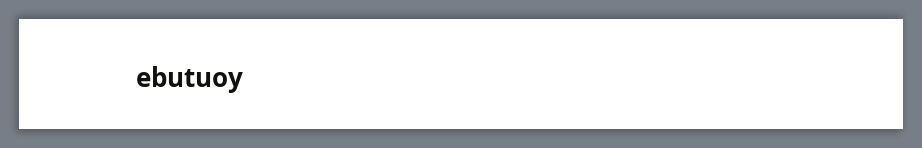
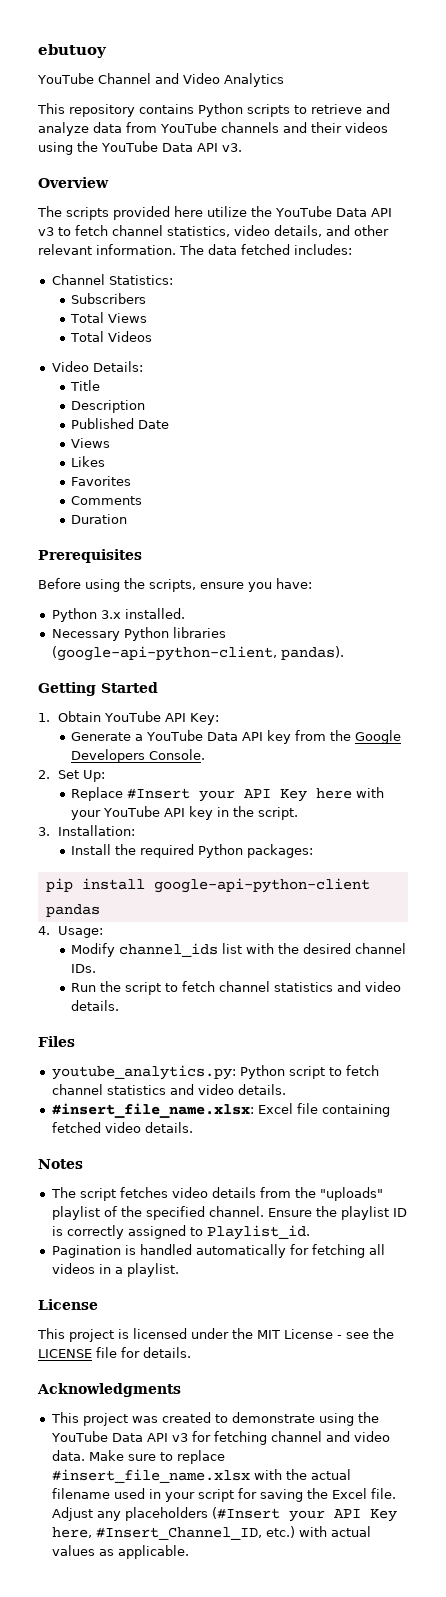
(243, 79) none -> [37,73,284,87] [37,103,390,117] [38,122,388,136] [38,141,242,155] [38,177,109,188] [37,206,392,220] [38,225,389,237] [38,244,352,255] [51,274,173,285] [71,293,147,304] [70,312,148,323] [70,331,153,342] [51,361,143,372] [70,380,101,391] [71,400,146,413] [71,418,170,429] [71,438,111,448] [71,456,106,467] [71,476,132,486] [71,496,143,505] [71,514,128,524] [38,549,142,563] [38,578,312,592] [51,608,185,622] [51,627,226,641] [51,646,344,661] [38,682,158,696] [38,711,219,725] [71,730,402,744] [71,749,206,763] [38,770,105,782] [71,787,385,802] [71,806,299,820] [38,825,135,836] [71,844,314,858] [45,878,370,893] [45,904,100,917] [38,926,103,938] [71,943,407,957] [71,964,97,973] [71,981,402,995] [71,1000,120,1011] [38,1036,75,1047] [51,1065,379,1080] [51,1084,286,1095] [51,1103,390,1118] [51,1122,193,1133] [38,1159,83,1169] [50,1187,383,1201] [51,1206,407,1220] [51,1225,310,1240] [51,1244,385,1258] [51,1263,179,1277] [38,1299,98,1310] [37,1328,394,1342] [38,1347,191,1358] [37,1383,181,1397] [50,1412,379,1426] [50,1431,390,1445] [51,1450,225,1464] [51,1469,351,1483] [51,1488,396,1502] [51,1507,397,1522] [51,1526,371,1540] [51,1545,189,1559] // YouTube Channel and Video Analytics // This repository contains Python scripts to retrieve and analyze data from YouTube channels and their videos using the YouTube Data API v3. // Overview // The scripts provided here utilize the YouTube Data API v3 to fetch channel statistics, video details, and other relevant information. The data fetched includes: // Channel Statistics: // Subscribers // Total Views // Total Videos // Video Details: // Title // Description // Published Date // Views // Likes // Favorites // Comments // Duration // Prerequisites // Before using the scripts, ensure you have: // Python 3.x installed. // Necessary Python libraries (google-api-python-client, pandas). // Getting Started // 1. Obtain YouTube API Key: // Generate a YouTube Data API key from the Google Developers Console. // 2. Set Up: // Replace #Insert your API Key here with your YouTube API key in the script. // 3. Installation: // Install the required Python packages: // pip install google-api-python-client pandas // 4. Usage: // Modify channel_ids list with the desired channel IDs. // Run the script to fetch channel statistics and video details. // Files // youtube_analytics.py: Python script to fetch channel statistics and video details. // #insert_file_name.xlsx: Excel file containing fetched video details. // Notes // The script fetches video details from the "uploads" playlist of the specified channel. Ensure the playlist ID is correctly assigned to Playlist_id. // Pagination is handled automatically for fetching all videos in a playlist. // License // This project is licensed under the MIT License - see the LICENSE file for details. // Acknowledgments // This project was created to demonstrate using the YouTube Data API v3 for fetching channel and video data. Make sure to replace #insert_file_name.xlsx with the actual filename used in your script for saving the Excel file. Adjust any placeholders (#Insert your API Key here, #Insert_Channel_ID, etc.) with actual values as applicable.

